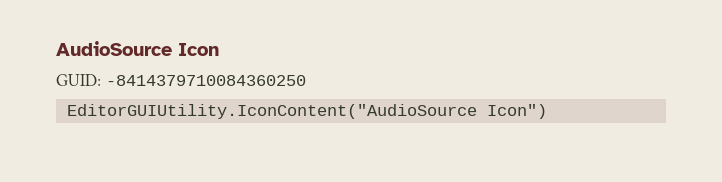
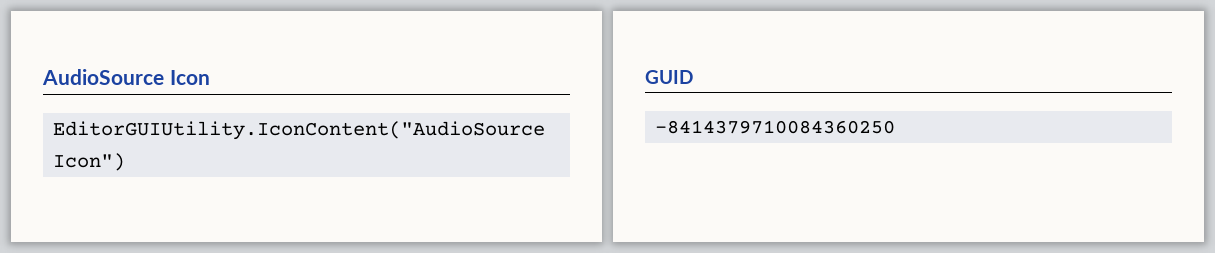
[56,74,306,86] // GUID: -8414379710084360250 -> (210, 77) none
(547, 111) none -> [645,70,693,84] [654,120,895,134] // GUID // -8414379710084360250

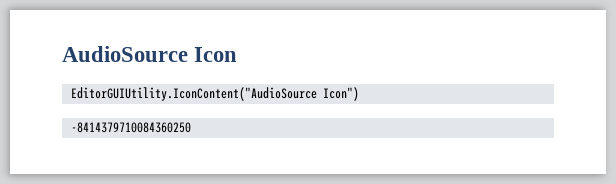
[645,70,693,84] // GUID -> (359, 94) none

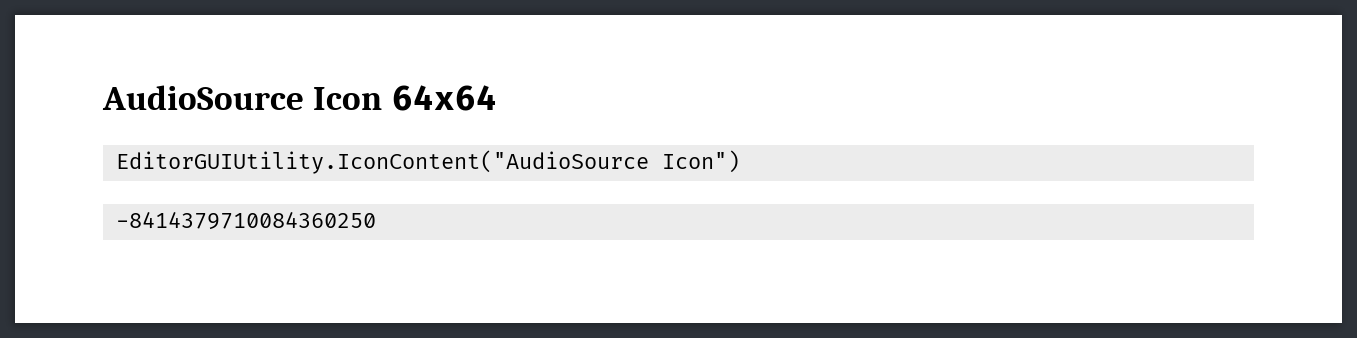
(238, 54) none -> [391,85,497,111] 64x64

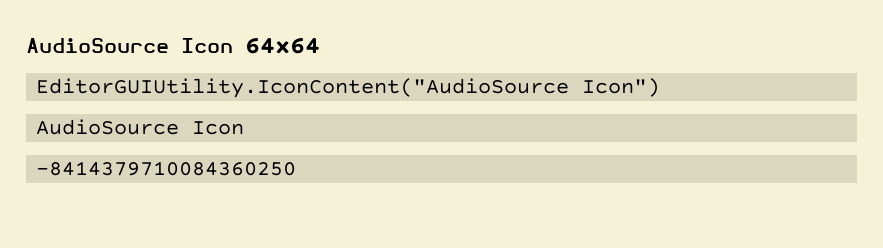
(741, 161) none -> [36,119,245,135] // AudioSource Icon

